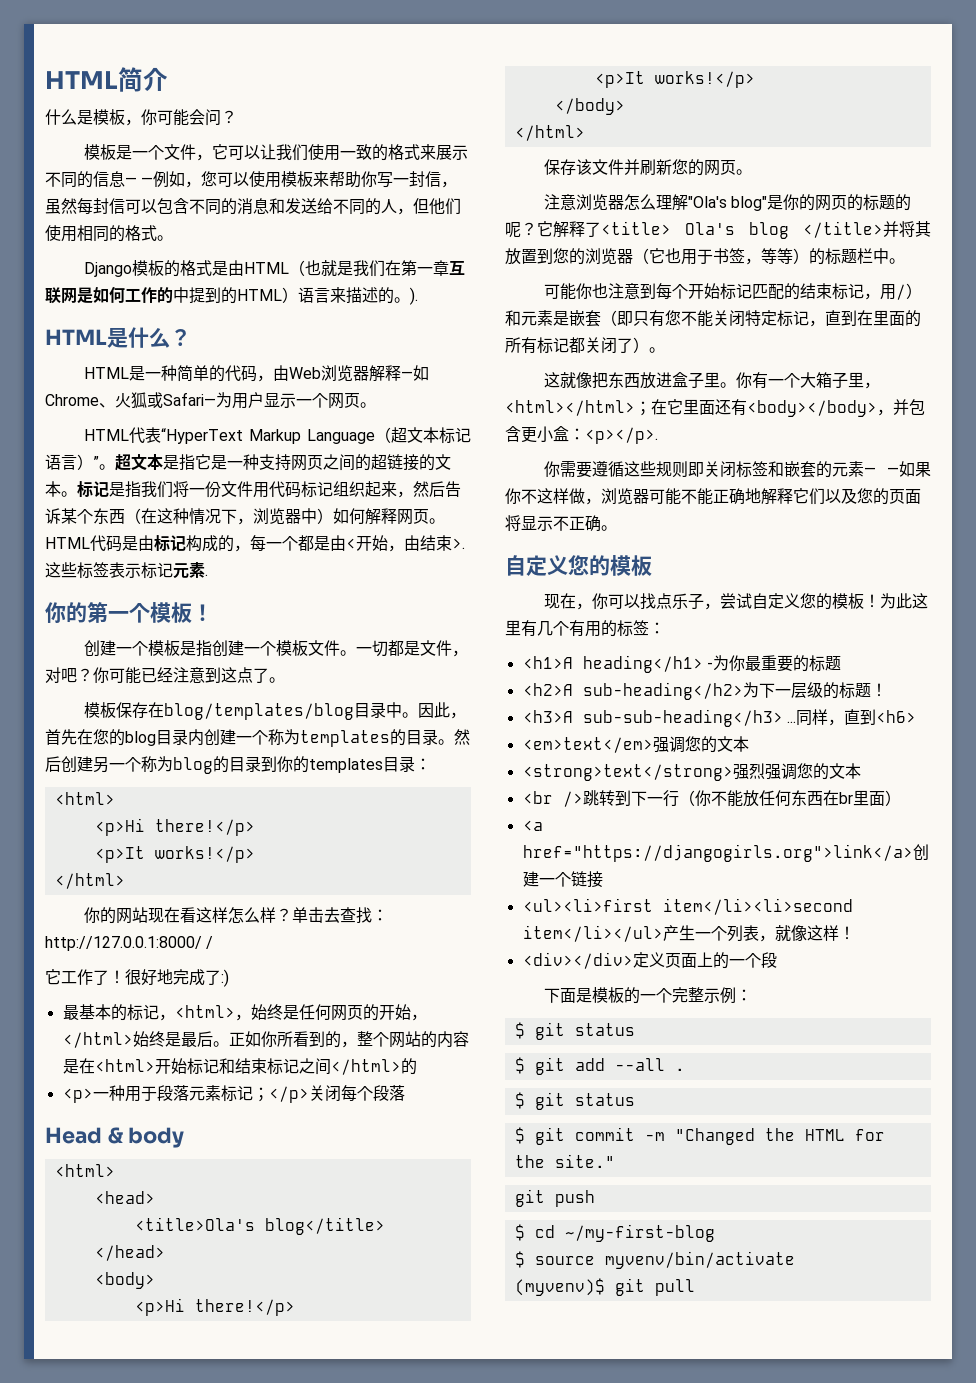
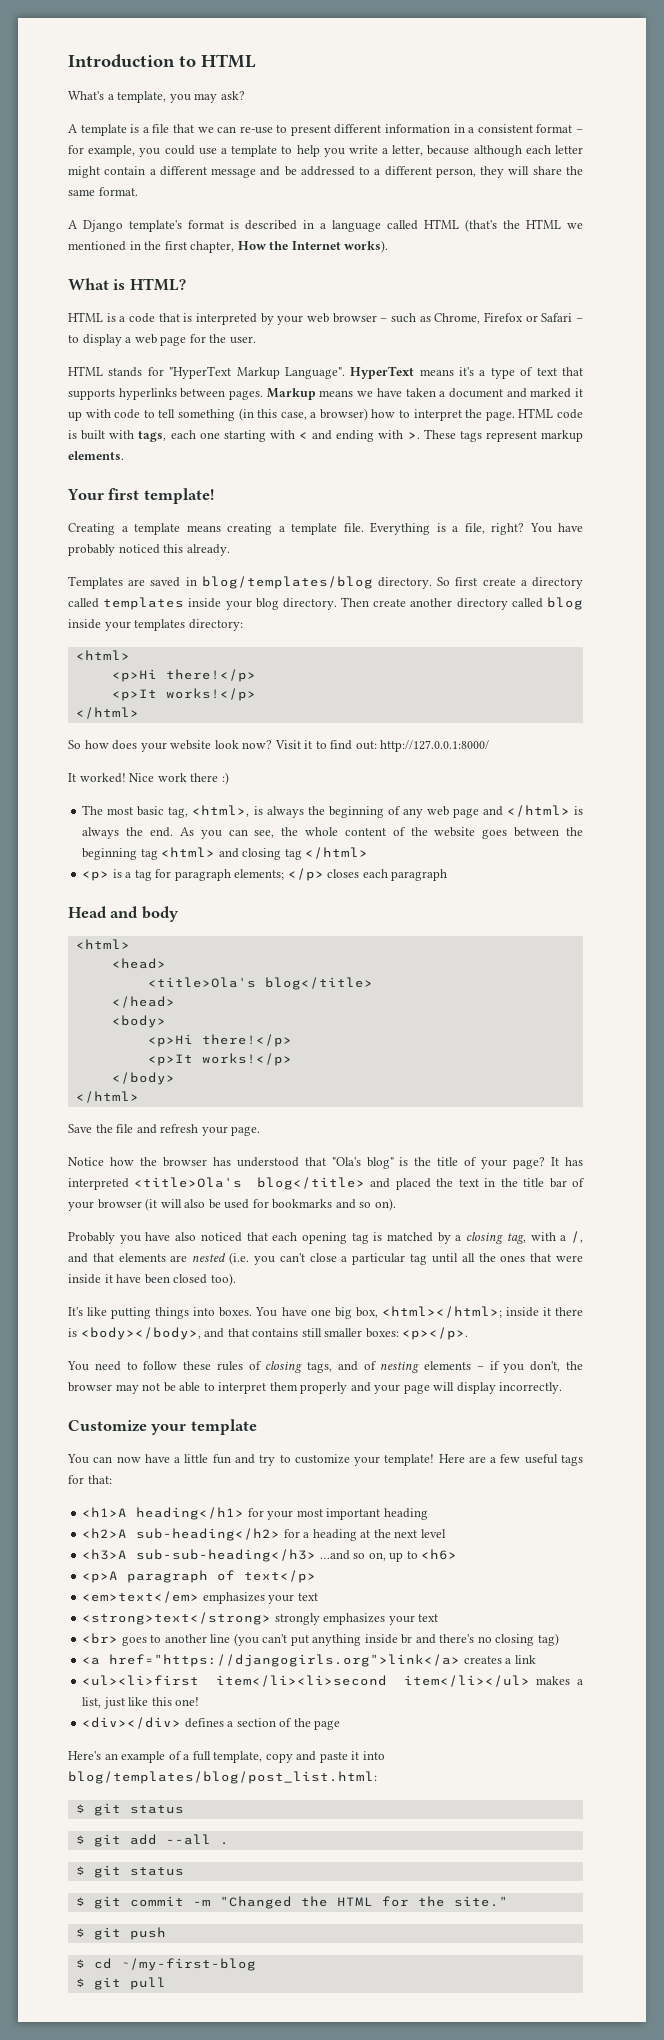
[45,67,168,92] [45,109,237,126] [84,144,469,161] [45,171,458,188] [45,198,461,215] [45,225,173,242] [84,260,466,277] [45,286,418,305] [45,327,191,348] [84,365,430,382] [45,392,376,409] [84,427,471,444] [45,454,451,471] [45,481,461,498] [45,508,445,525] [45,535,465,552] [45,562,208,579] [45,602,213,623] [84,640,469,657] [45,667,285,684] [84,702,467,720] [45,729,470,747] [45,756,431,774] HTML简介 // 什么是模板，你可能会问？ // 模板是一个文件，它可以让我们使用一致的格式来展示不同的信息— —例如，您可以使用模板来帮助你写一封信，虽然每封信可以包含不同的消息和发送给不同的人，但他们使用相同的格式。 // Django模板的格式是由HTML（也就是我们在第一章互联网是如何工作的中提到的HTML）语言来描述的。). // HTML是什么？ // HTML是一种简单的代码，由Web浏览器解释—如Chrome、火狐或Safari—为用户显示一个网页。 // HTML代表“HyperText Markup Language（超文本标记语言）”。超文本是指它是一种支持网页之间的超链接的文本。标记是指我们将一份文件用代码标记组织起来，然后告诉某个东西（在这种情况下，浏览器中）如何解释网页。HTML代码是由标记构成的，每一个都是由<开始，由结束>.这些标签表示标记元素. // 你的第一个模板！ // 创建一个模板是指创建一个模板文件。一切都是文件，对吧？你可能已经注意到这点了。 // 模板保存在blog/templates/blog目录中。因此，首先在您的blog目录内创建一个称为templates的目录。然后创建另一个称为blog的目录到你的templates目录： -> [68,54,256,68] [68,91,245,103] [68,124,583,136] [68,145,583,157] [68,166,583,178] [68,187,138,196] [68,219,583,232] [68,240,389,253] [68,278,186,291] [68,312,584,325] [68,334,256,346] [68,366,583,379] [68,388,583,400] [68,408,583,421] [68,429,583,442] [68,451,124,460] [67,488,214,504] [68,522,583,535] [68,544,230,556] [68,576,583,589] [68,597,583,610] [68,619,243,631] Introduction to HTML // What's a template, you may ask? // A template is a file that we can re-use to present different information in a consistent format – for example, you could use a template to help you write a letter, because although each letter might contain a different message and be addressed to a different person, they will share the same format. // A Django template's format is described in a language called HTML (that's the HTML we mentioned in the first chapter, How the Internet works). // What is HTML? // HTML is a code that is interpreted by your web browser – such as Chrome, Firefox or Safari – to display a web page for the user. // HTML stands for "HyperText Markup Language". HyperText means it's a type of text that supports hyperlinks between pages. Markup means we have taken a document and marked it up with code to tell something (in this case, a browser) how to interpret the page. HTML code is built with tags, each one starting with < and ending with >. These tags represent markup elements. // Your first template! // Creating a template means creating a template file. Everything is a file, right? You have probably noticed this already. // Templates are saved in blog/templates/blog directory. So first create a directory called templates inside your blog directory. Then create another directory called blog inside your templates directory:
[84,907,389,924] [45,936,214,951] [45,969,229,987] [62,1004,427,1021] [62,1031,469,1048] [62,1058,417,1075] [62,1085,405,1103] 你的网站现在看这样怎么样？单击去查找：http://127.0.0.1:8000/ / // 它工作了！很好地完成了:) // 最基本的标记，<html>，始终是任何网页的开始，</html>始终是最后。正如你所看到的，整个网站的内容是在<html>开始标记和结束标记之间</html>的 // <p>一种用于段落元素标记；</p>关闭每个段落 -> [68,740,490,752] [68,772,229,785] [82,805,584,818] [82,827,584,839] [82,847,369,860] [82,868,448,881] So how does your website look now? Visit it to find out: http://127.0.0.1:8000/ // It worked! Nice work there :) // The most basic tag, <html>, is always the beginning of any web page and </html> is always the end. As you can see, the whole content of the website goes between the beginning tag <html> and closing tag </html> // <p> is a tag for paragraph elements; </p> closes each paragraph
[107,1127,123,1144] & -> [110,906,139,918] and
[544,159,753,176] [544,194,912,211] [505,221,931,239] [505,248,905,265] [544,283,923,300] [505,310,921,327] [505,337,665,354] [544,372,881,389] [505,399,925,417] [505,426,658,444] [544,461,931,478] [505,488,921,505] [505,515,617,532] [505,555,652,576] [544,593,929,610] [505,620,665,637] [522,655,841,673] [522,682,887,700] [522,709,916,727] [522,736,749,753] [522,763,861,781] [522,790,901,807] 保存该文件并刷新您的网页。 // 注意浏览器怎么理解"Ola's blog"是你的网页的标题的呢？它解释了<title> Ola's blog </title>并将其放置到您的浏览器（它也用于书签，等等）的标题栏中。 // 可能你也注意到每个开始标记匹配的结束标记，用/）和元素是嵌套（即只有您不能关闭特定标记，直到在里面的所有标记都关闭了）。 // 这就像把东西放进盒子里。你有一个大箱子里，<html></html>；在它里面还有<body></body>，并包含更小盒：<p></p>. // 你需要遵循这些规则即关闭标签和嵌套的元素— —如果你不这样做，浏览器可能不能正确地解释它们以及您的页面将显示不正确。 // 自定义您的模板 // 现在，你可以找点乐子，尝试自定义您的模板！为此这里有几个有用的标签： // <h1>A heading</h1> -为你最重要的标题 // <h2>A sub-heading</h2>为下一层级的标题！ // <h3>A sub-sub-heading</h3> ...同样，直到<h6> // <em>text</em>强调您的文本 // <strong>text</strong>强烈强调您的文本 // <br />跳转到下一行（你不能放任何东西在br里面） -> [68,1124,261,1136] [68,1157,583,1169] [68,1177,586,1190] [68,1198,396,1211] [68,1231,583,1244] [68,1252,583,1265] [68,1273,236,1286] [68,1306,583,1319] [68,1327,469,1340] [67,1361,583,1373] [68,1382,563,1394] [68,1419,257,1435] [67,1454,583,1466] [68,1475,112,1484] [82,1507,428,1520] [82,1528,446,1541] [82,1549,458,1562] [82,1570,317,1583] [82,1591,318,1604] [82,1612,439,1625] [82,1633,559,1646] Save the file and refresh your page. // Notice how the browser has understood that "Ola's blog" is the title of your page? It has interpreted <title>Ola's blog</title> and placed the text in the title bar of your browser (it will also be used for bookmarks and so on). // Probably you have also noticed that each opening tag is matched by a closing tag, with a /, and that elements are nested (i.e. you can't close a particular tag until all the ones that were inside it have been closed too). // It's like putting things into boxes. You have one big box, <html></html>; inside it there is <body></body>, and that contains still smaller boxes: <p></p>. // You need to follow these rules of closing tags, and of nesting elements – if you don't, the browser may not be able to interpret them properly and your page will display incorrectly. // Customize your template // You can now have a little fun and try to customize your template! Here are a few useful tags for that: // <h1>A heading</h1> for your most important heading // <h2>A sub-heading</h2> for a heading at the next level // <h3>A sub-sub-heading</h3> …and so on, up to <h6> // <p>A paragraph of text</p> // <em>text</em> emphasizes your text // <strong>text</strong> strongly emphasizes your text // <br> goes to another line (you can't put anything inside br and there's no closing tag)
[912,844,929,861] [522,871,603,888] 创建一个链接 -> [463,1655,536,1664] creates a link
[662,925,855,942] [522,952,777,969] [544,987,753,1004] 产生一个列表，就像这样！ // <div></div>定义页面上的一个段 // 下面是模板的一个完整示例： -> [536,1676,583,1685] [82,1697,200,1709] [82,1717,341,1730] [68,1751,385,1763] [68,1771,377,1784] makes a list, just like this one! // <div></div> defines a section of the page // Here's an example of a full template, copy and paste it into blog/templates/blog/post_list.html:
(615, 1161) none -> [75,1928,85,1937] $
[534,1251,795,1269] [514,1278,605,1296] source myvenv/bin/activate // (myvenv)$ -> (85, 1982) none

